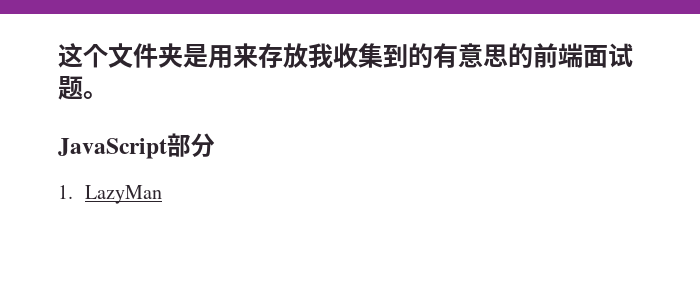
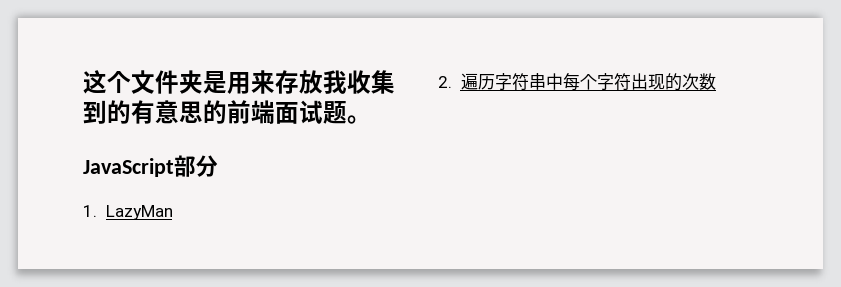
(162, 194) none -> [438,73,716,91] // 2.遍历字符串中每个字符出现的次数

